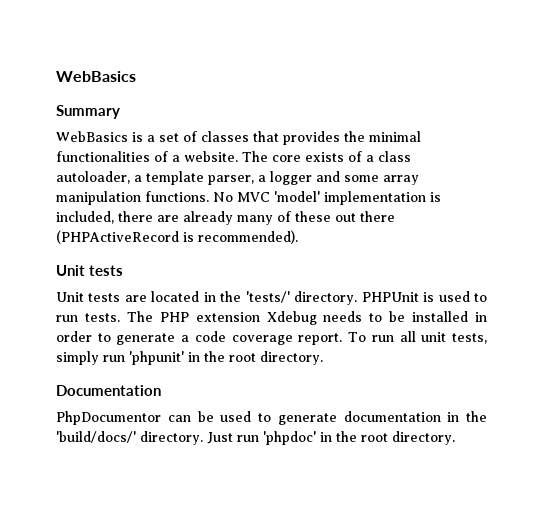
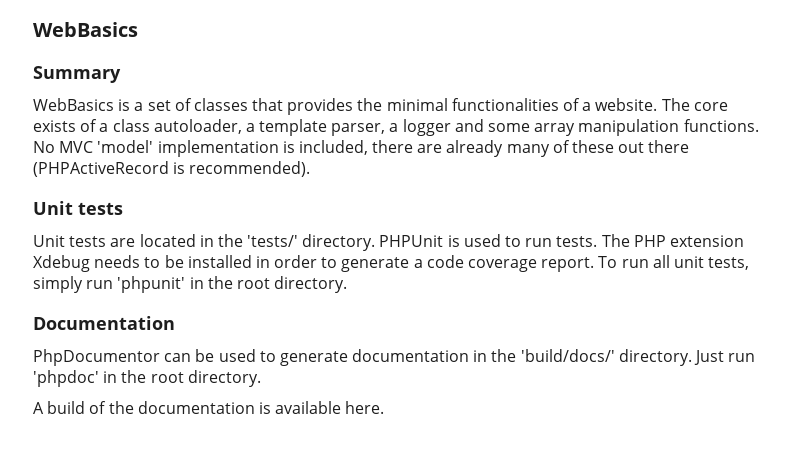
(455, 438) none -> [33,401,385,414] // A build of the documentation is available here.

